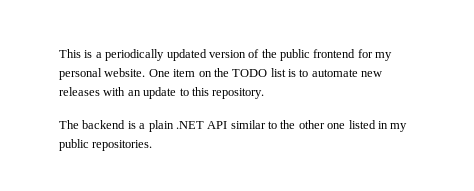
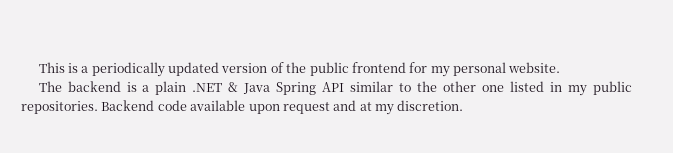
[148,68,383,77] [59,87,265,99] One item on the TODO list is to automate new releases with an update to this repository. -> (561, 67) none
(204, 125) none -> [228,82,317,95] & Java Spring
(153, 145) none -> [101,100,464,115] Backend code available upon request and at my discretion.

